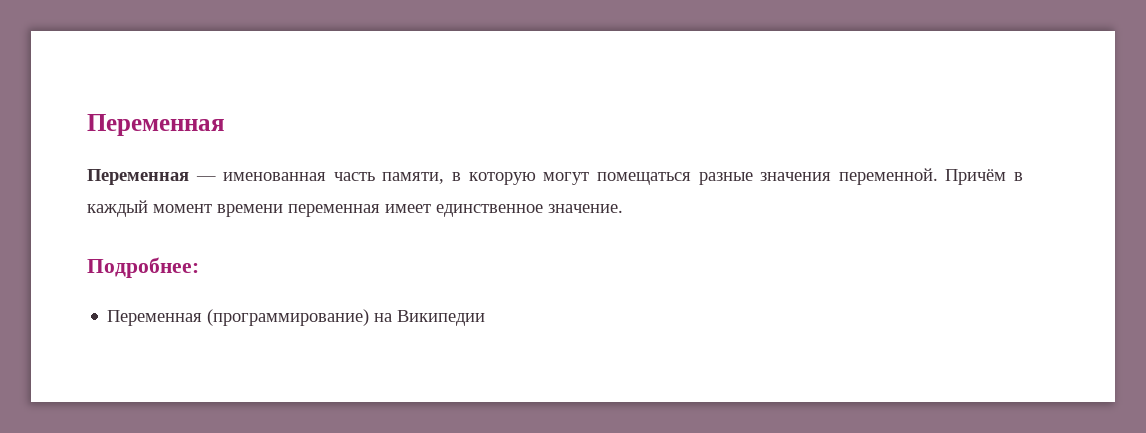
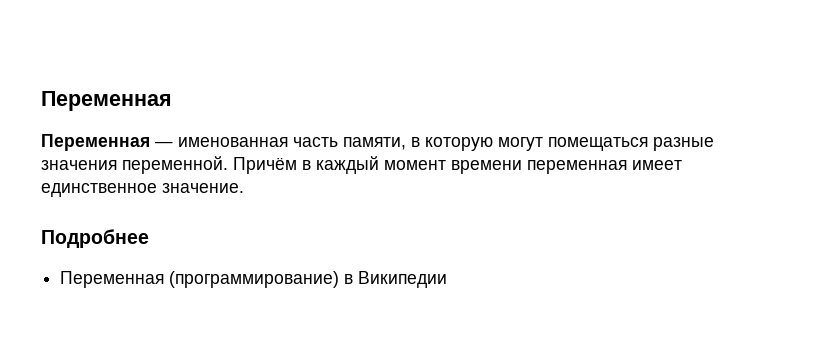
[87,257,199,278] Подробнее: -> [41,229,149,248] Подробнее
[374,313,393,322] на -> [344,274,354,284] в

